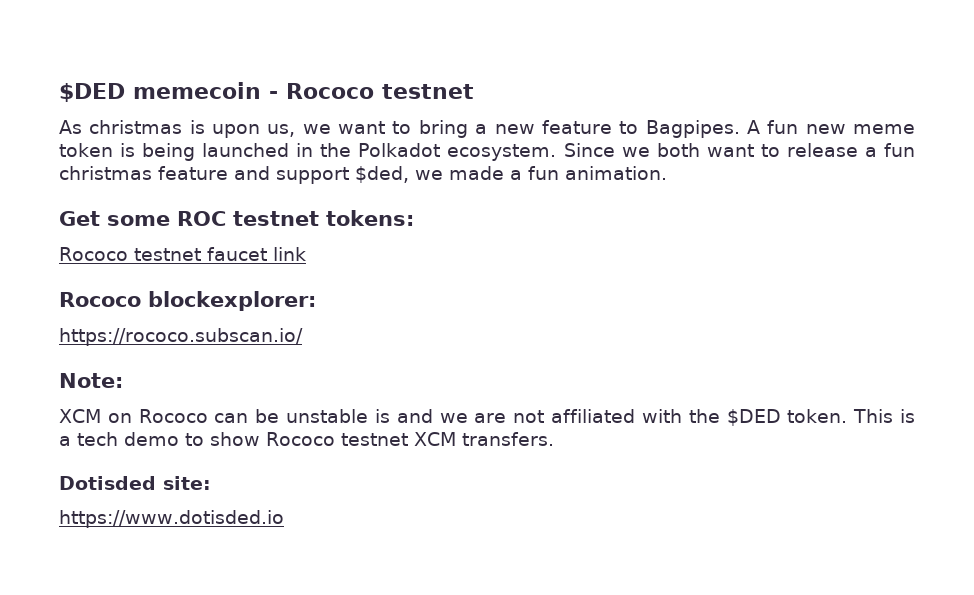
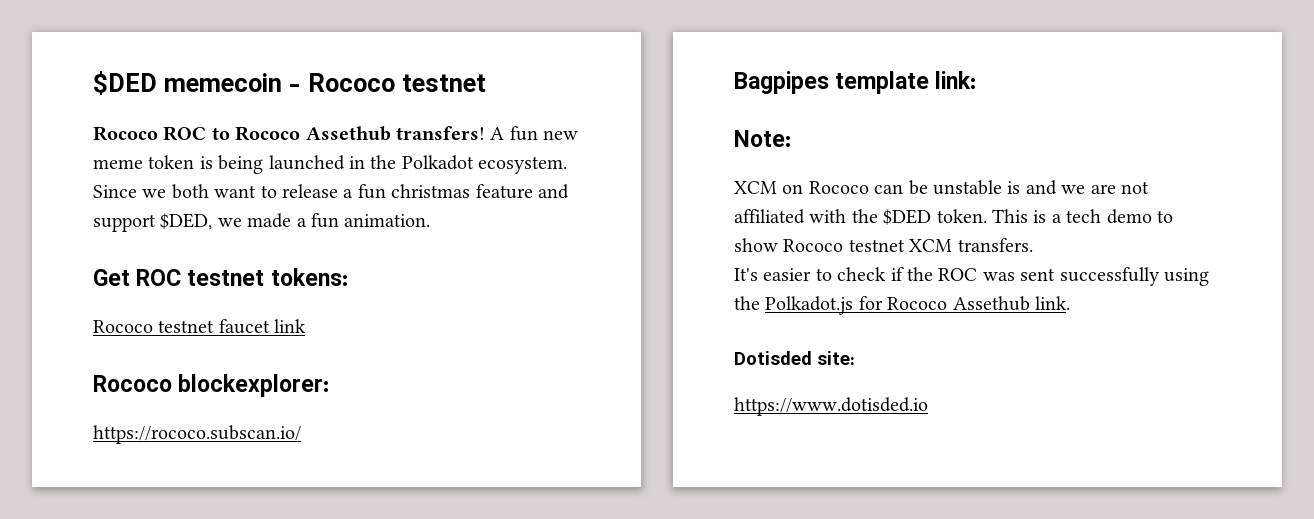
[59,120,740,138] As christmas is upon us, we want to bring a new feature to Bagpipes. -> [93,126,485,141] Rococo ROC to Rococo Assethub transfers!
[355,166,409,183] $ded, -> [160,213,213,230] $DED,
[107,215,170,226] some -> (130, 277) none
(303, 337) none -> [734,71,977,94] // Bagpipes template link:
(554, 439) none -> [734,267,1209,286] [734,296,1070,315] // It's easier to check if the ROC was sent successfully using the Polkadot.js for Rococo Assethub link.

